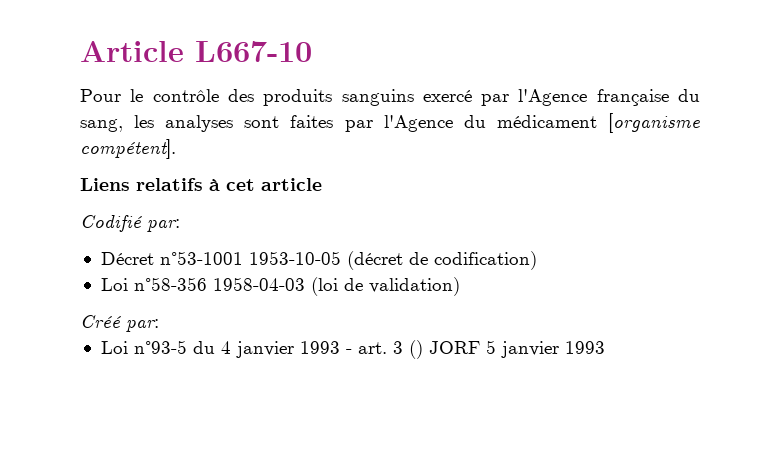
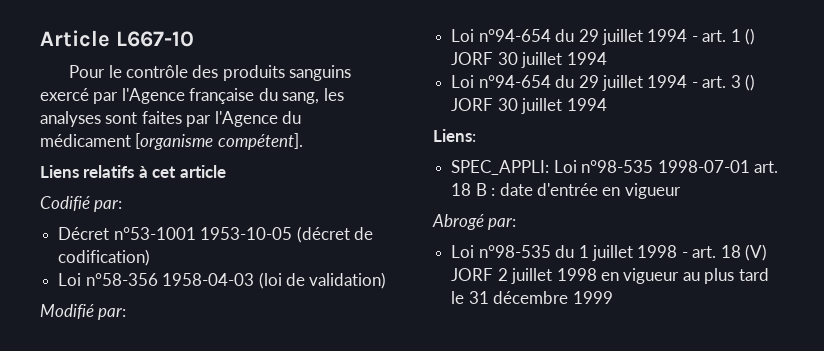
[80,315,159,332] [100,340,340,358] Créé par: // Loi n°93-5 du 4 janvier 1993 -> [40,304,127,320] [451,28,756,45] [451,52,607,68] [451,75,688,91] Modifié par: // Loi n°94-654 du 29 juillet 1994 - art. 1 () JORF 30 juillet 1994 // Loi n°94-654 du 29 juillet 1994
[485,340,605,358] 5 janvier 1993 -> [497,98,607,114] [433,129,476,142] [451,160,778,175] [451,183,681,199] [432,214,517,230] [451,244,768,261] [451,268,769,284] [451,291,613,304] 30 juillet 1994 // Liens: // SPEC_APPLI: Loi n°98-535 1998-07-01 art. 18 B : date d'entrée en vigueur // Abrogé par: // Loi n°98-535 du 1 juillet 1998 - art. 18 (V) JORF 2 juillet 1998 en vigueur au plus tard le 31 décembre 1999

